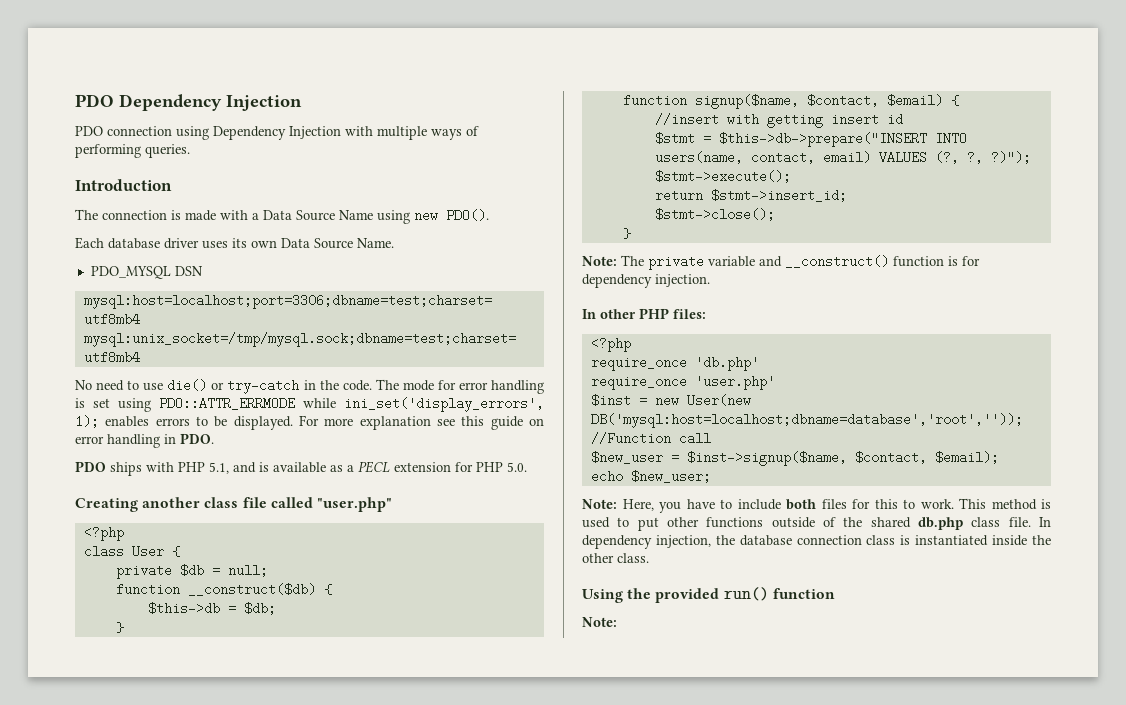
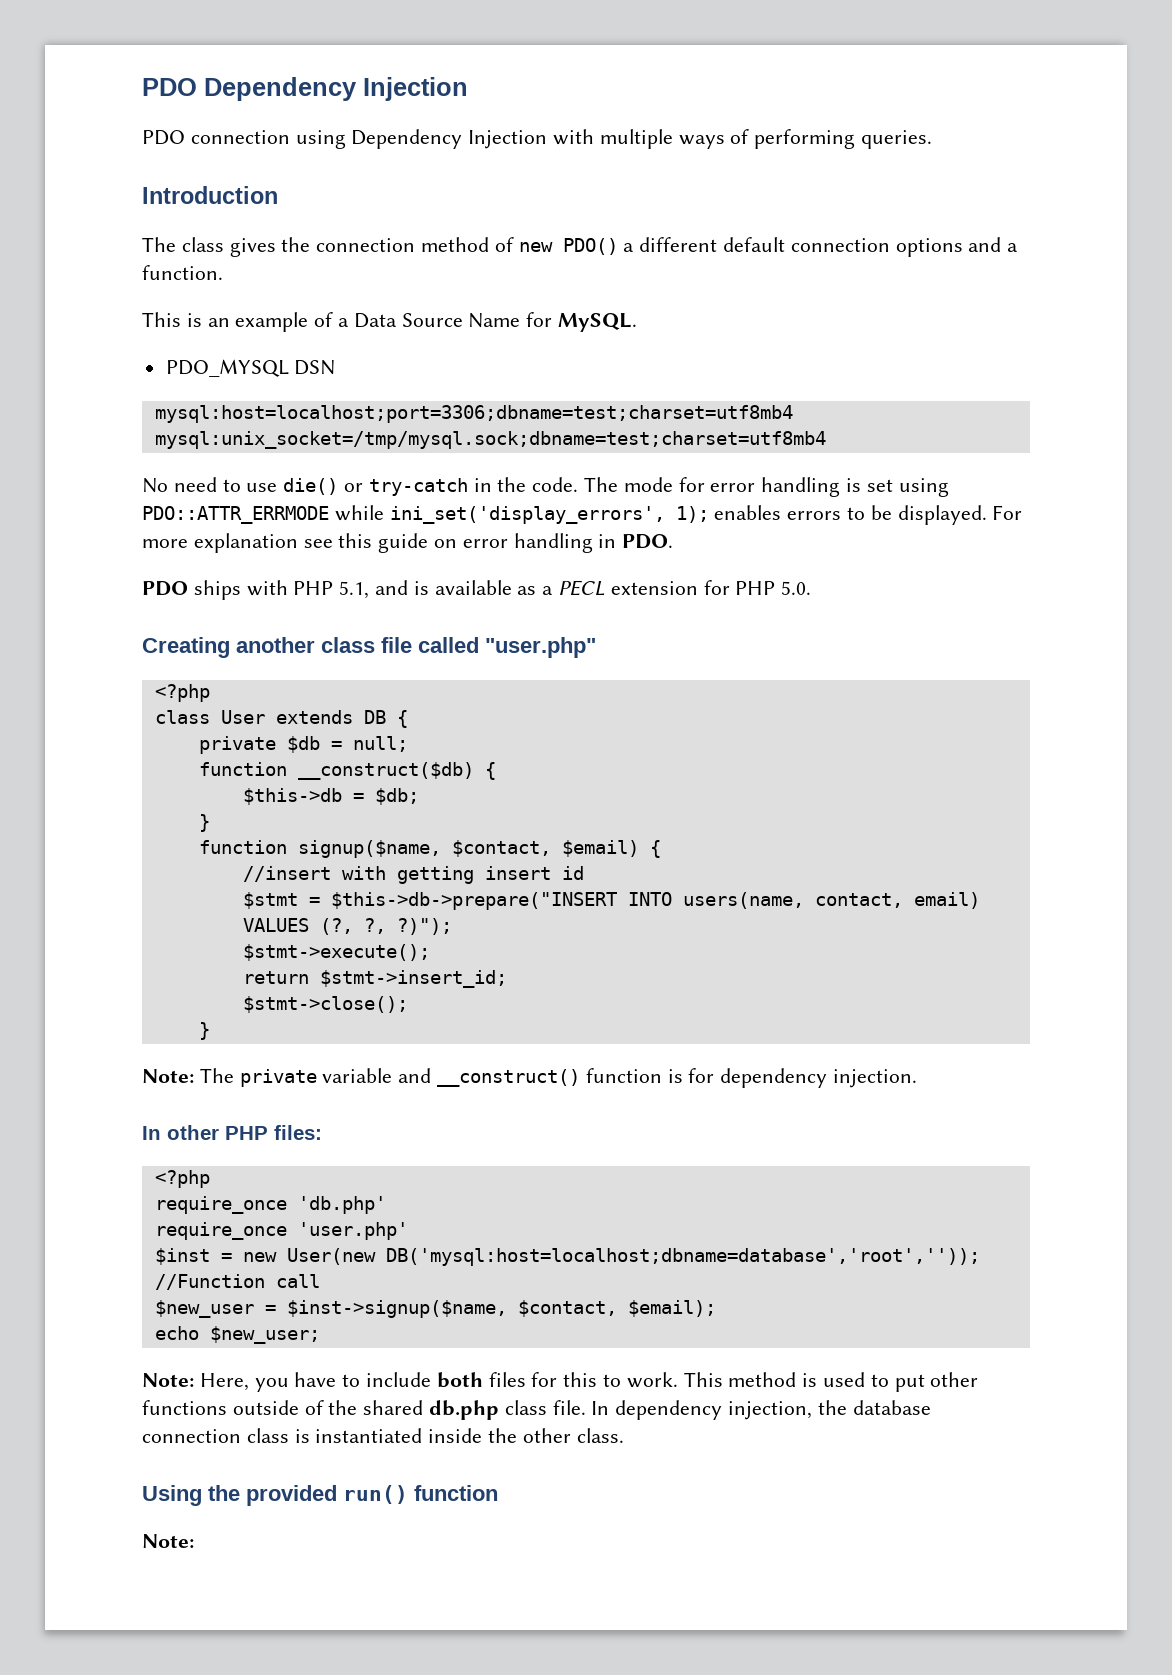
[102,209,489,224] [75,237,394,249] connection is made with a Data Source Name using new PDO(). // Each database driver uses its own Data Source Name. -> [181,237,1019,257] [142,265,223,280] [142,312,638,332] class gives the connection method of new PDO() a different default connection options and a function. // This is an example of a Data Source Name for MySQL.
(164, 551) none -> [275,710,386,724] extends DB

